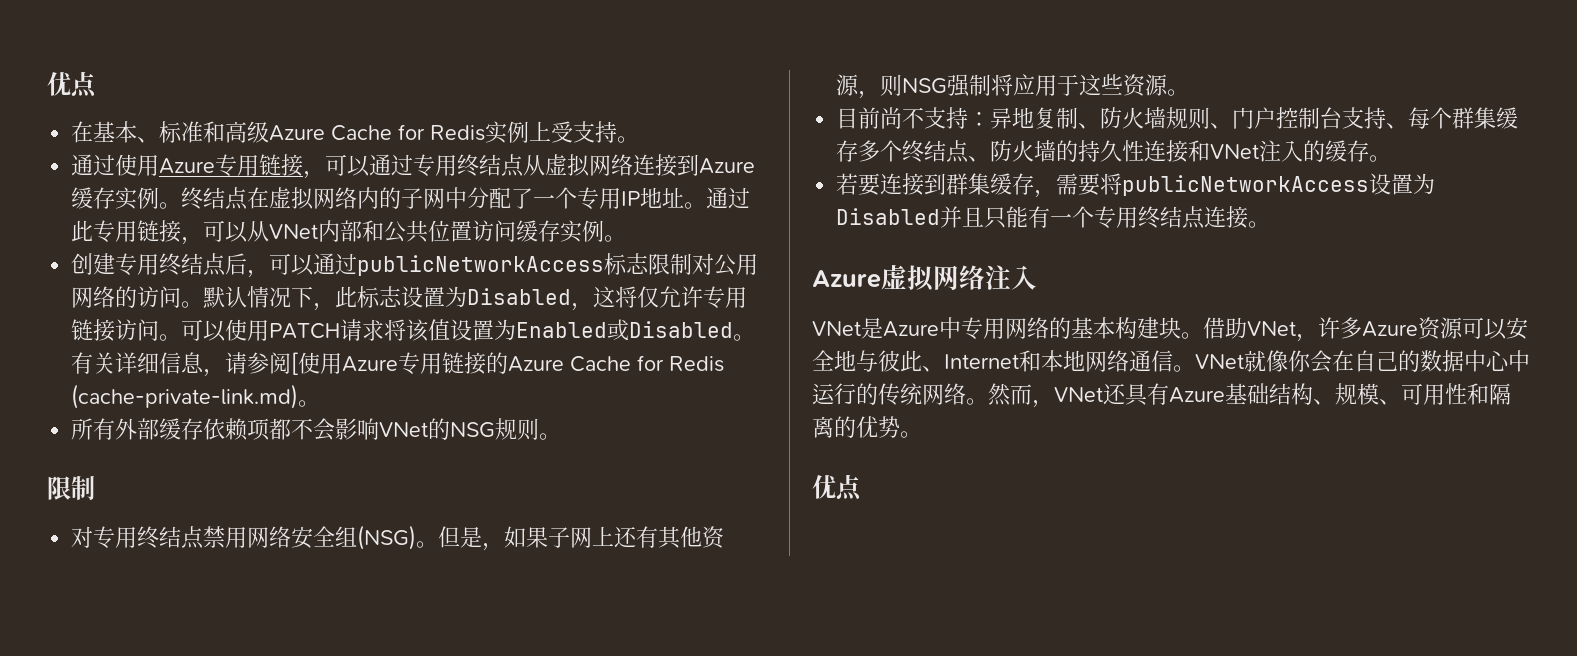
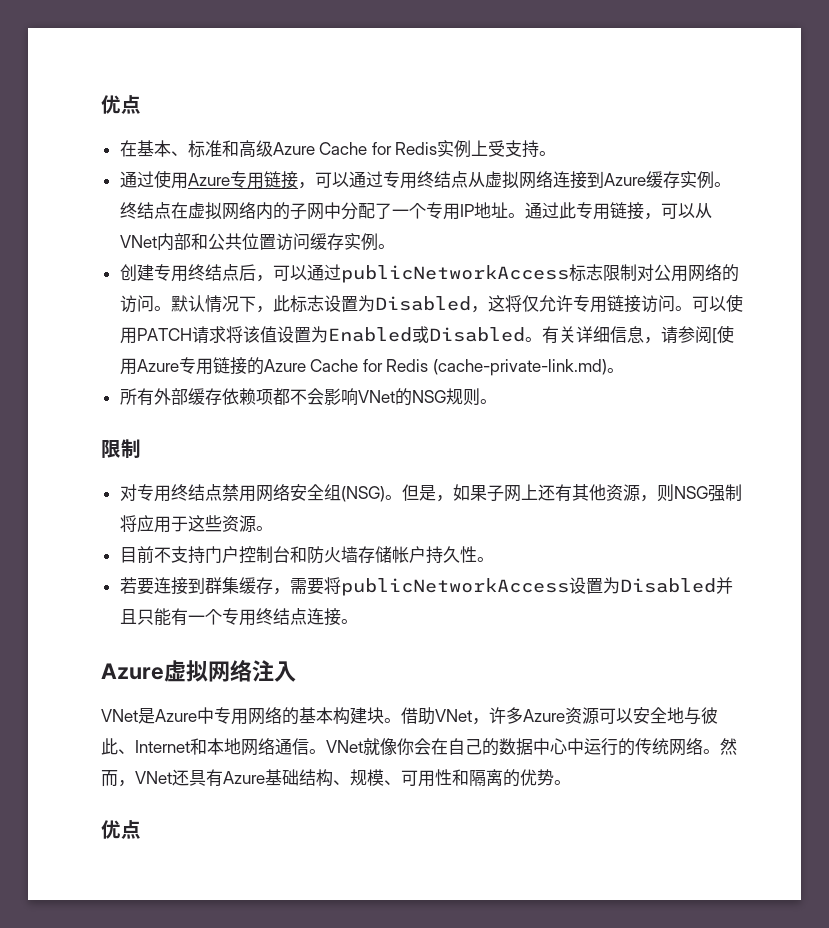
[880,107,1519,129] [836,140,1370,163] 尚不支持：异地复制、防火墙规则、门户控制台支持、每个群集缓存多个终结点、防火墙的持久性连接和VNet注入的缓存 -> [153,546,477,564] 不支持门户控制台和防火墙存储帐户持久性

